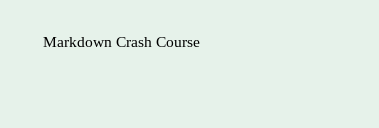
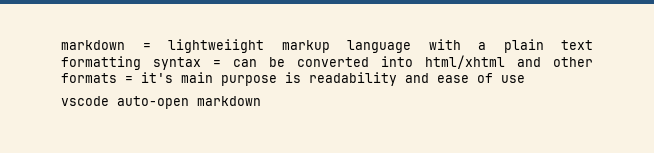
[43,37,201,47] Markdown Crash Course -> [61,39,593,53] [61,55,593,70] [61,72,525,86] [61,96,261,109] markdown = lightweiight markup language with a plain text formatting syntax = can be converted into html/xhtml and other formats = it's main purpose is readability and ease of use // vscode auto-open markdown

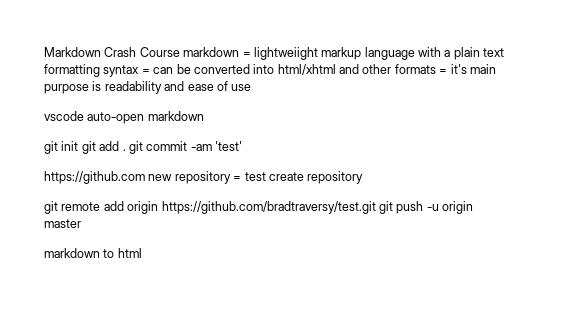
(61, 45) none -> [44,47,180,57] Markdown Crash Course
(261, 101) none -> [44,141,242,154] [44,171,364,184] [44,201,473,214] [44,219,81,228] [44,248,142,258] // git init git add . git commit -am 'test' // https://github.com new repository = test create repository // git remote add origin https://github.com/bradtraversy/test.git git push -u origin master // markdown to html

